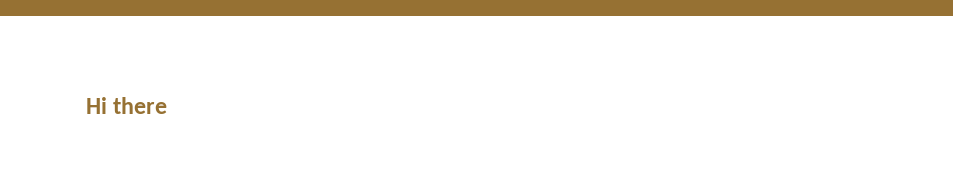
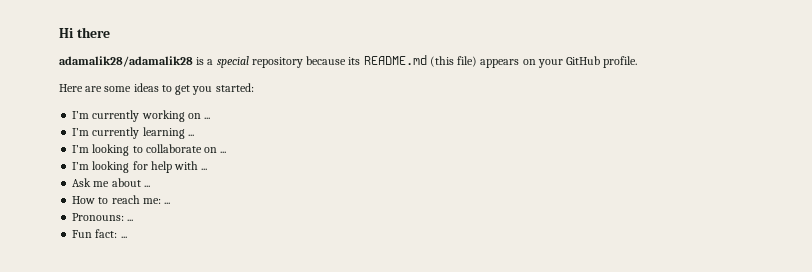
(168, 105) none -> [59,55,638,68] [59,83,254,95] [72,110,211,122] [72,127,194,139] [72,144,227,156] [72,161,208,173] [72,178,150,187] [72,195,171,204] [72,213,134,221] [72,229,127,238] // adamalik28/adamalik28 is a special repository because its README.md (this file) appears on your GitHub profile. // Here are some ideas to get you started: // I’m currently working on ... // I’m currently learning ... // I’m looking to collaborate on ... // I’m looking for help with ... // Ask me about ... // How to reach me: ... // Pronouns: ... // Fun fact: ...

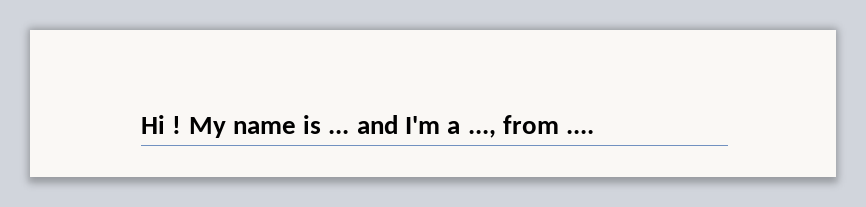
[76,27,110,38] [59,55,638,68] [59,83,254,95] [72,110,211,122] [72,127,194,139] [72,144,227,156] [72,161,208,173] [72,178,150,187] [72,195,171,204] [72,213,134,221] [72,229,127,238] there // adamalik28/adamalik28 is a special repository because its README.md (this file) appears on your GitHub profile. // Here are some ideas to get you started: // I’m currently working on ... // I’m currently learning ... // I’m looking to collaborate on ... // I’m looking for help with ... // Ask me about ... // How to reach me: ... // Pronouns: ... // Fun fact: ... -> [172,115,595,138] ! My name is ... and I'm a ..., from ....

